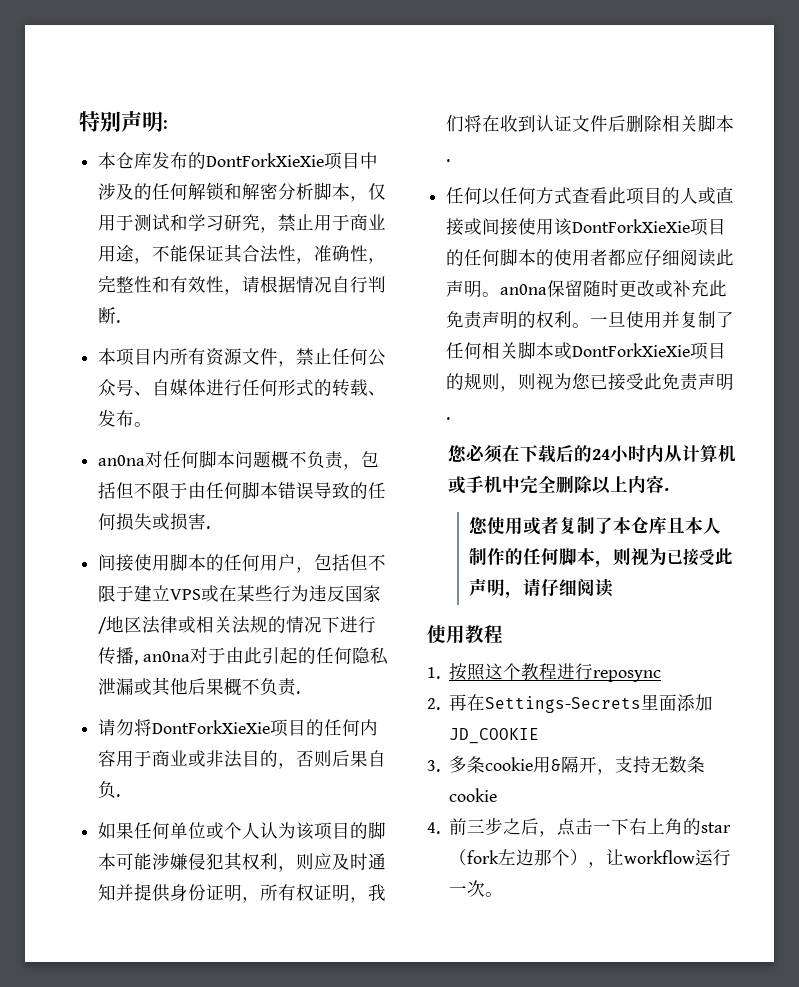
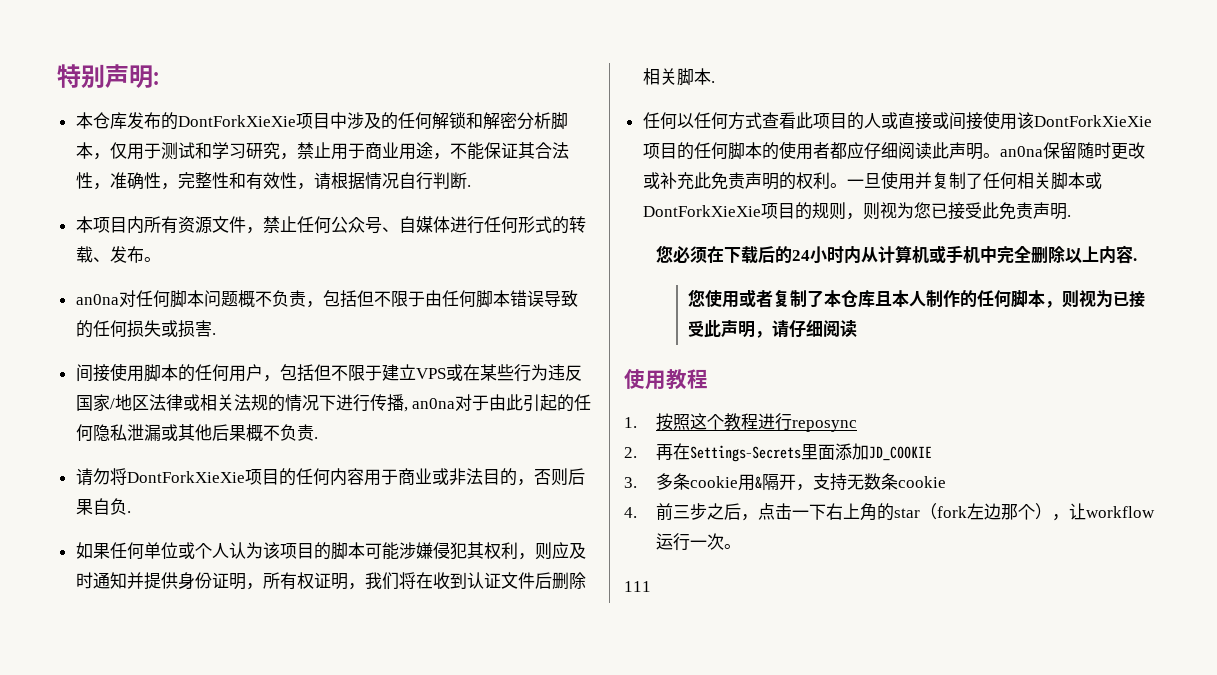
(503, 894) none -> [624,581,651,592] // 111

